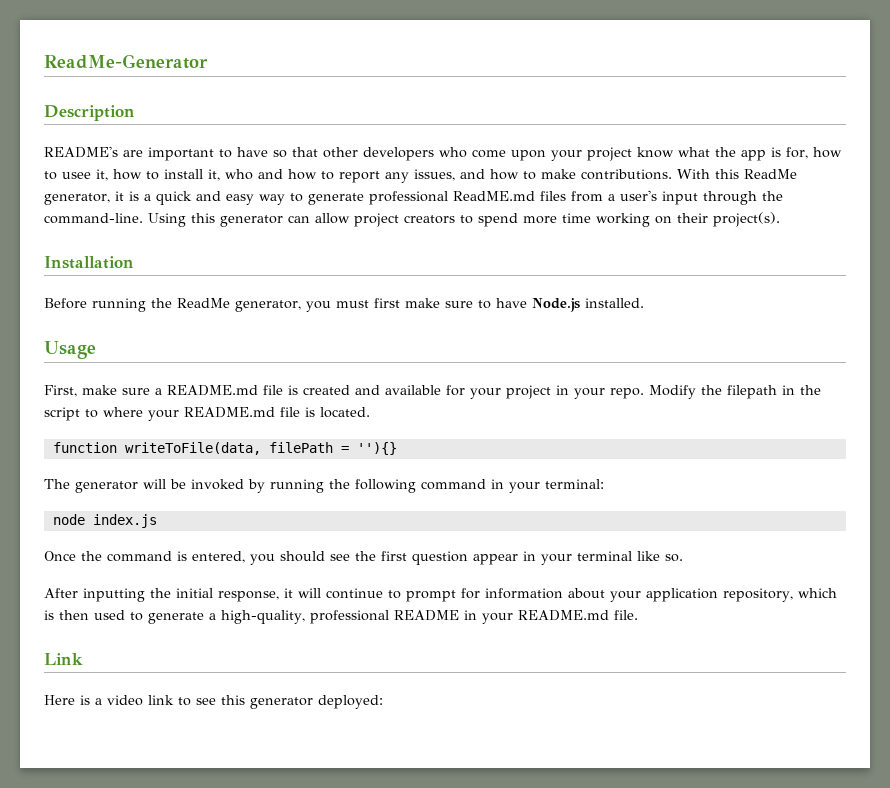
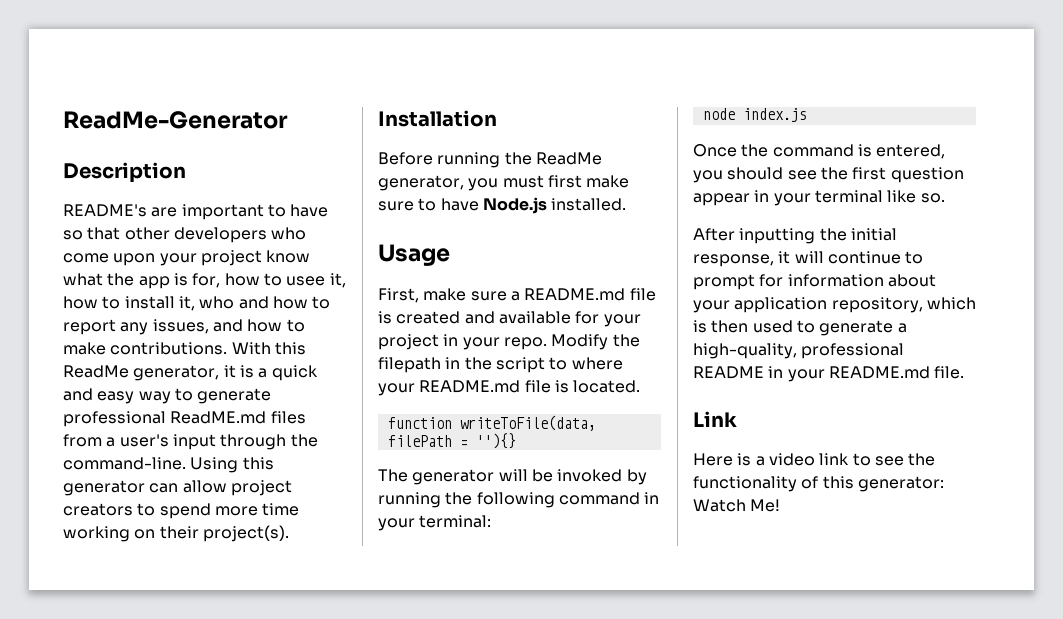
[221,695,383,709] this generator deployed: -> [908,453,936,466] [693,476,944,492] [693,499,781,512] the functionality of this generator: Watch Me!

